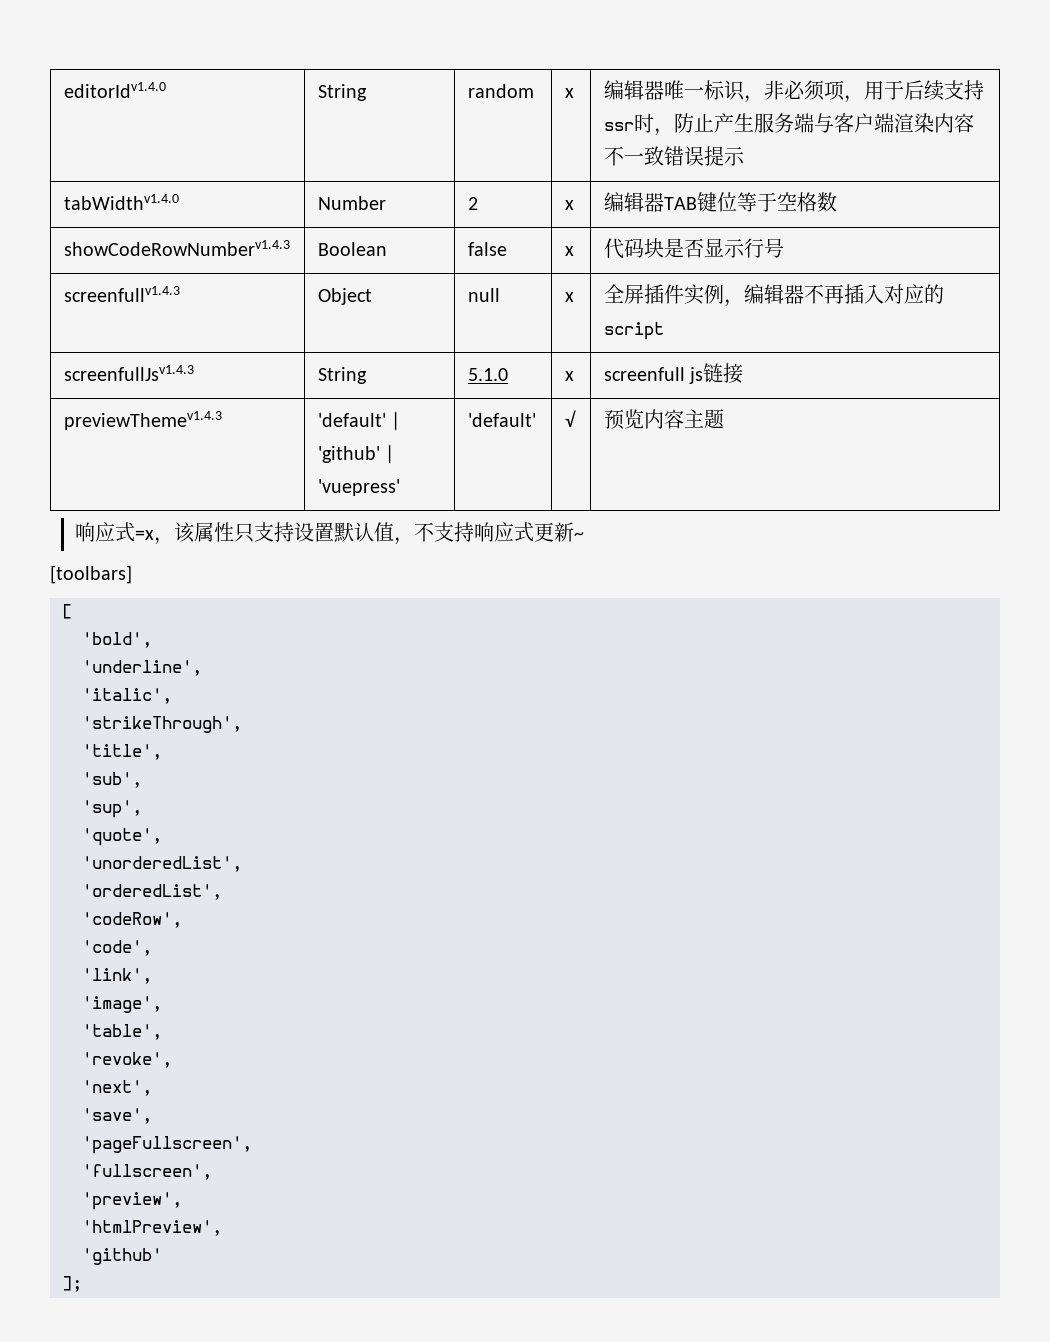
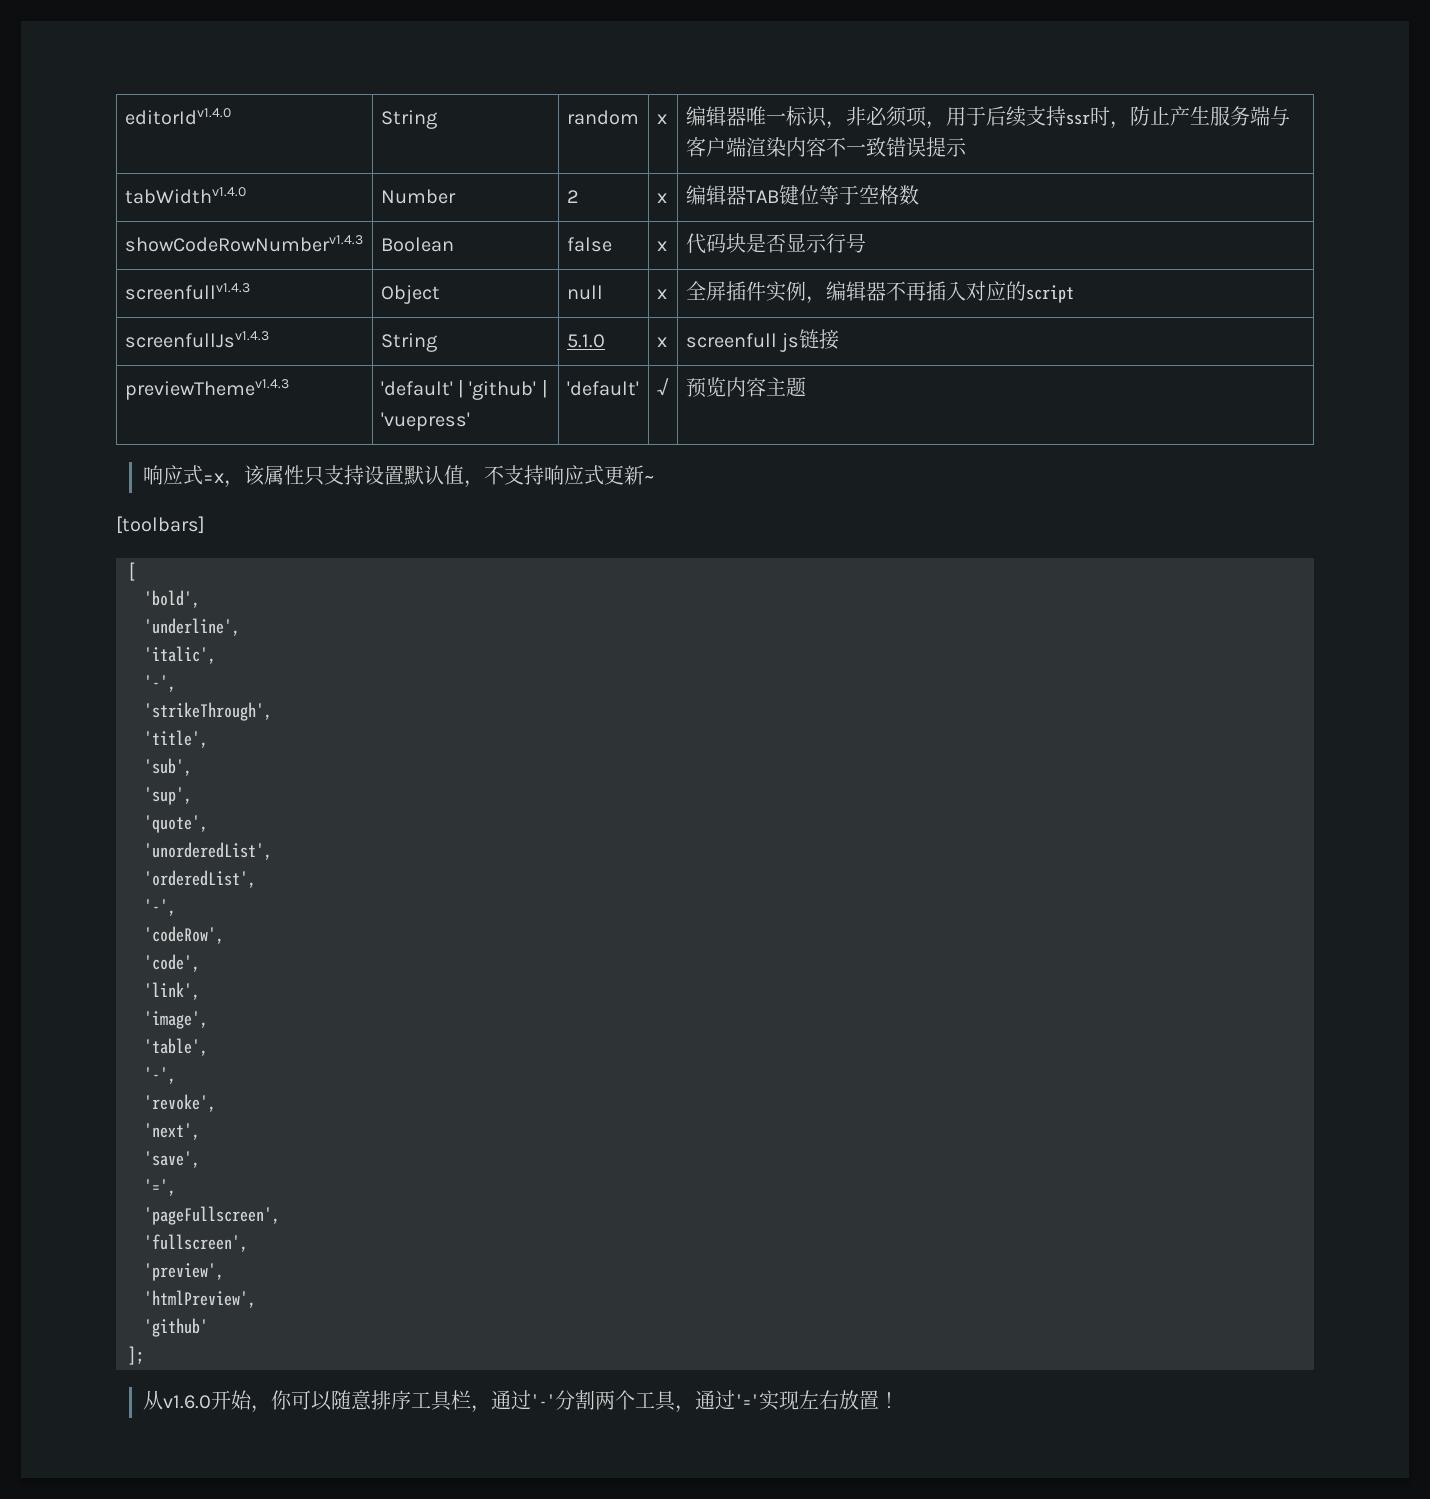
(172, 696) none -> [144,675,176,692] // '-',
(222, 892) none -> [144,899,176,916] // '-',
(162, 1032) none -> [144,1067,176,1084] // '-',
(152, 1116) none -> [144,1179,176,1196] // '=',
(82, 1284) none -> [143,1390,900,1413] // 从v1.6.0开始，你可以随意排序工具栏，通过'-'分割两个工具，通过'='实现左右放置！

